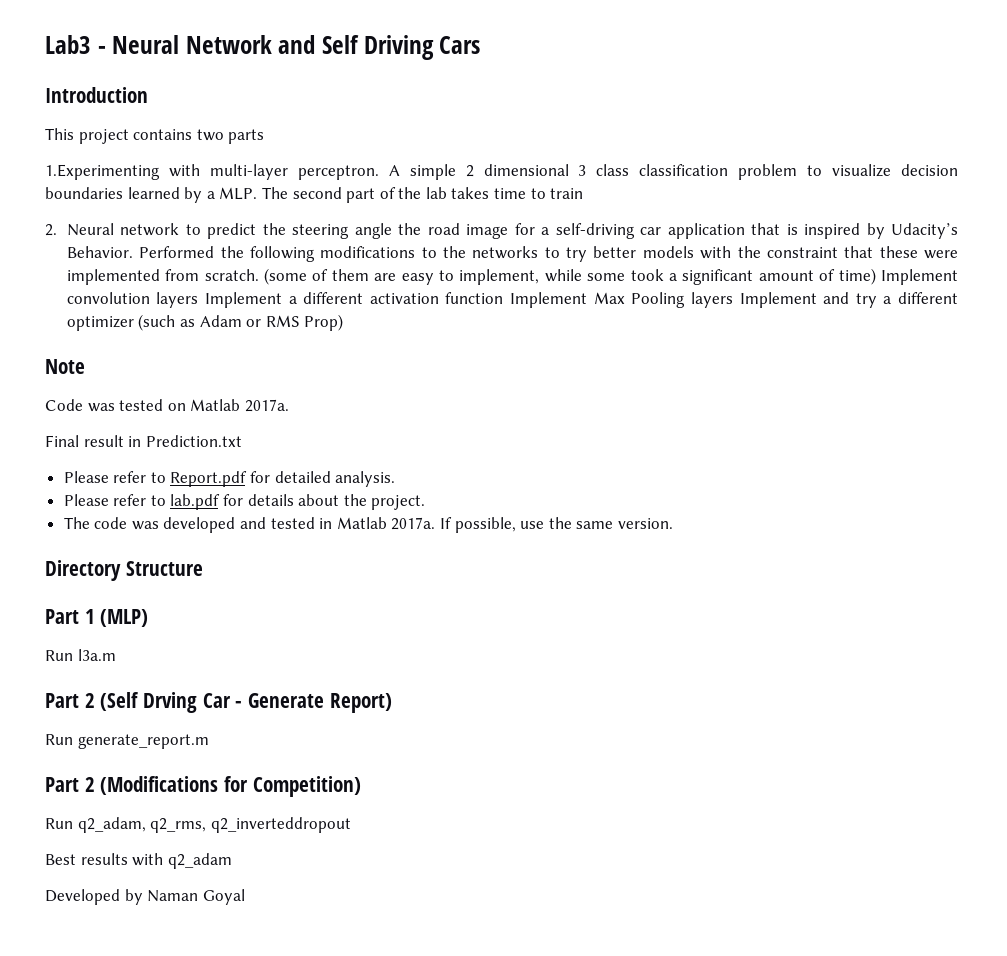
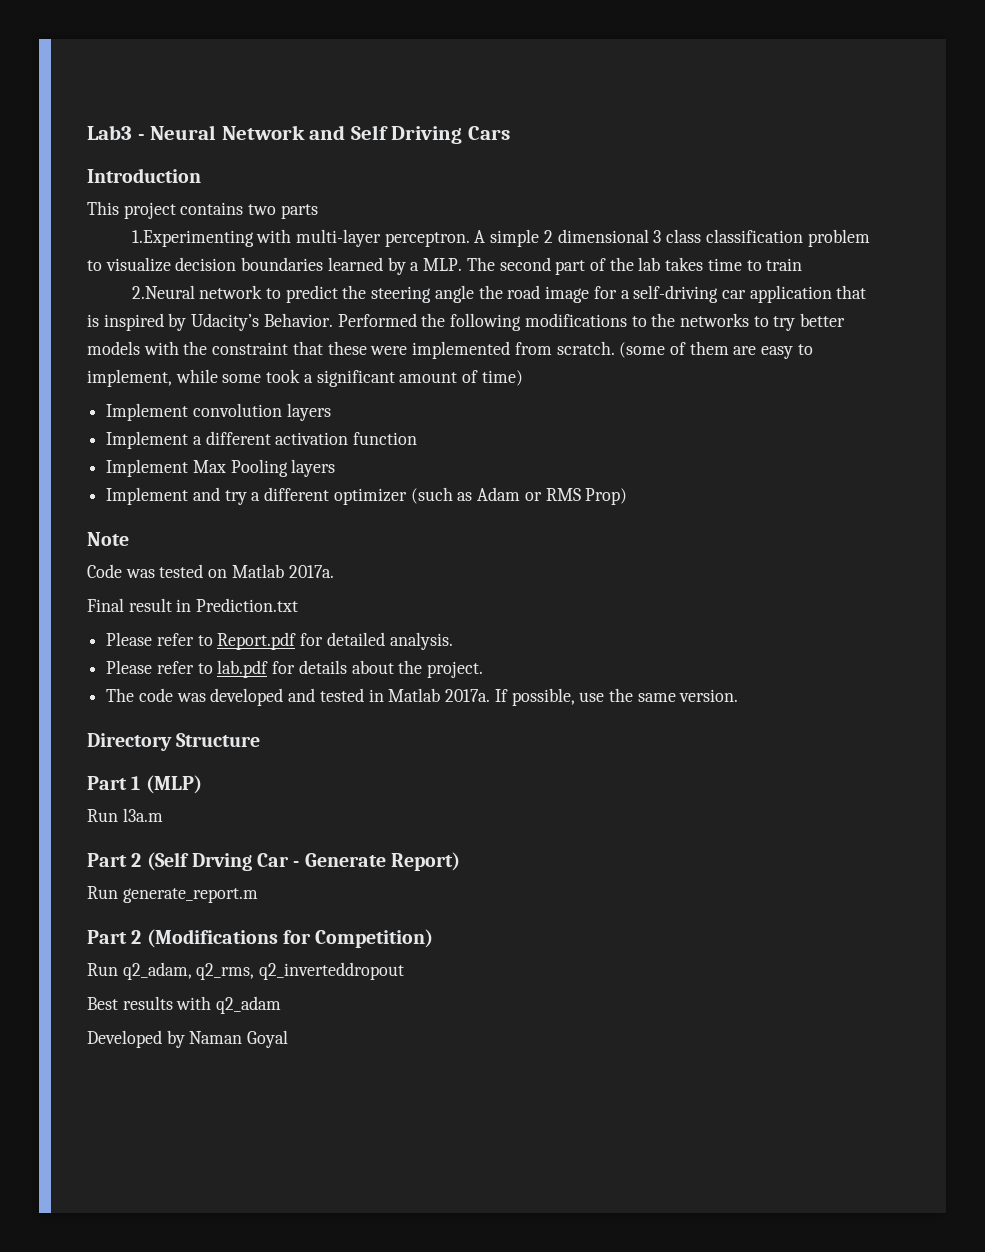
[45,223,114,236] 2. Neural -> [131,285,195,299] 2.Neural
(876, 276) none -> (523, 378) //
(199, 300) none -> (331, 412) //
(504, 298) none -> (418, 438) //
(733, 300) none -> (336, 468) //

